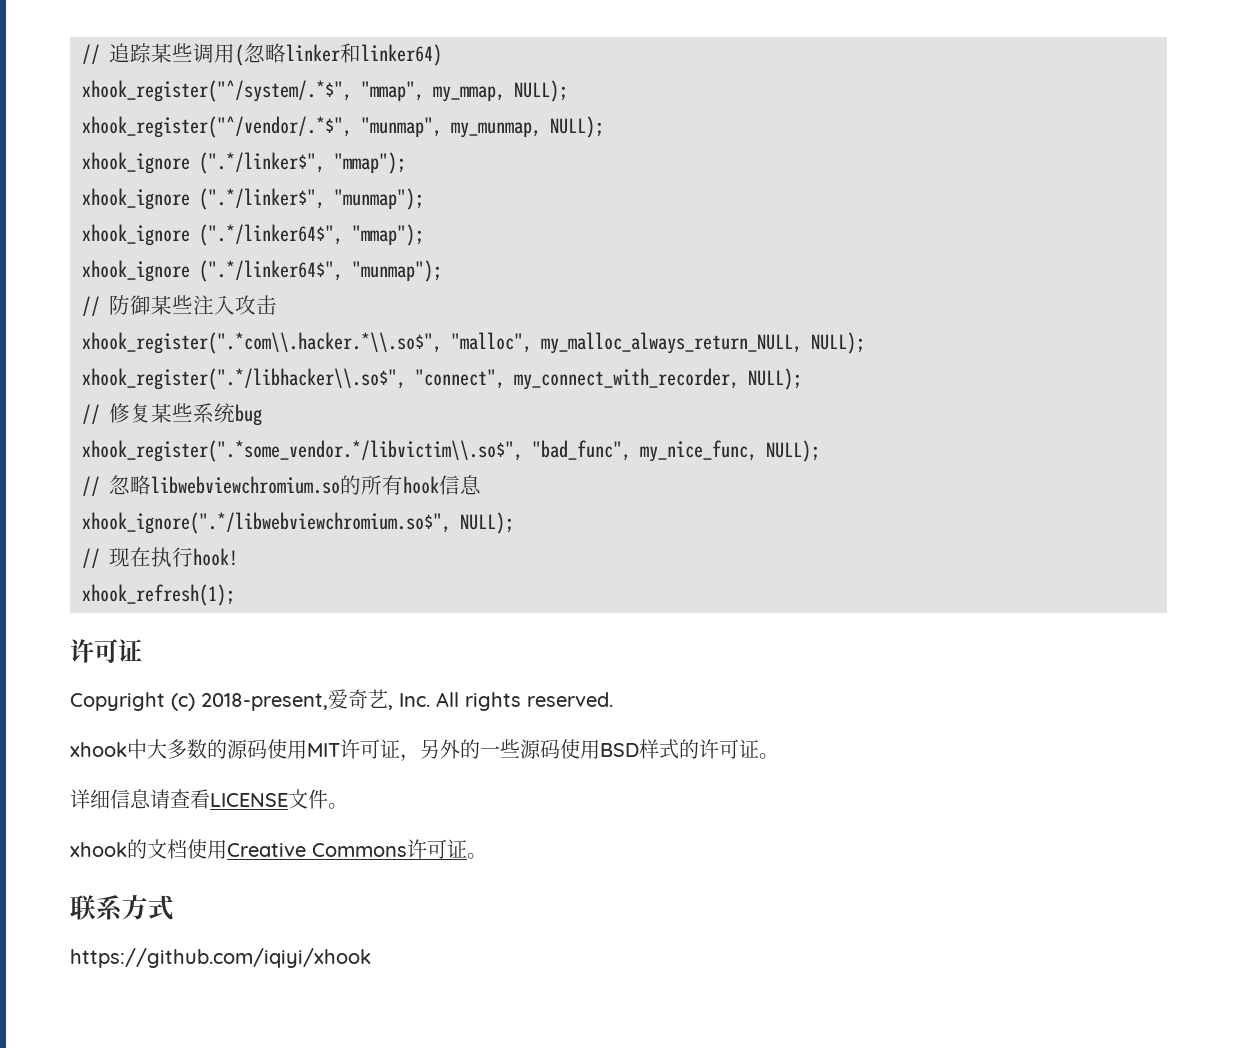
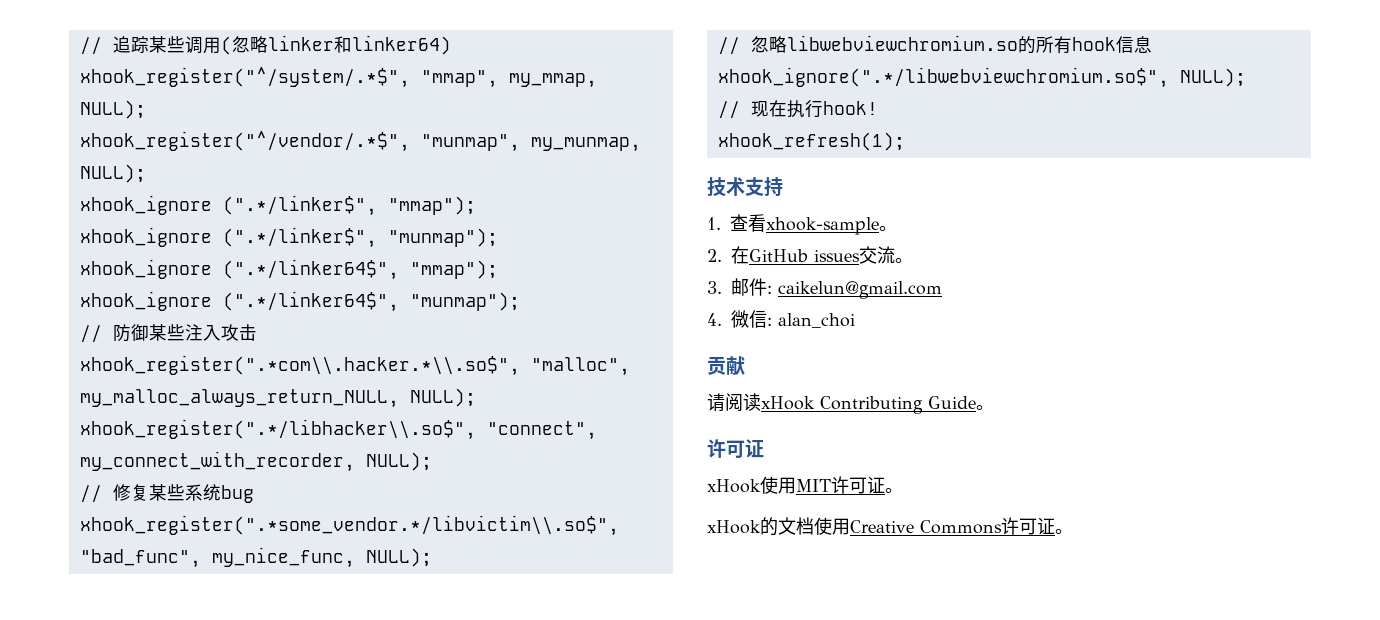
[70,639,142,663] [70,689,613,711] [70,739,779,762] [70,789,348,809] [70,842,127,857] 许可证 // Copyright (c) 2018-present,爱奇艺, Inc. All rights reserved. // xhook中大多数的源码使用MIT许可证，另外的一些源码使用BSD样式的许可证。 // 详细信息请查看LICENSE文件。 // xhook -> [707,177,783,197] [707,214,897,235] [707,246,913,264] [707,278,942,299] [707,310,855,328] [707,356,745,375] [707,393,994,414] [707,439,764,458] [707,476,903,494] [707,520,761,534] 技术支持 // 1.查看xhook-sample。 // 2.在GitHub issues交流。 // 3.邮件: caikelun@gmail.com // 4.微信: alan_choi // 贡献 // 请阅读xHook Contributing Guide。 // 许可证 // xHook使用MIT许可证。 // xHook
[70,895,174,921] [70,948,371,968] // 联系方式 // https://github.com/iqiyi/xhook -> (1073, 531) none

